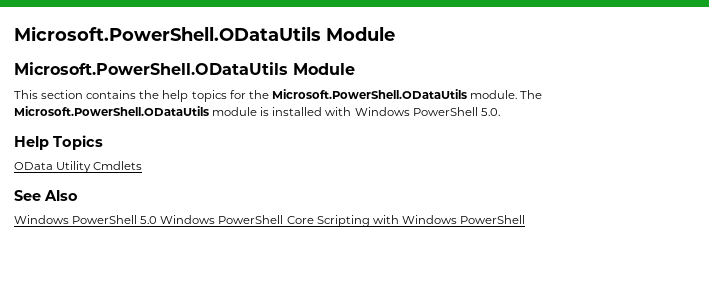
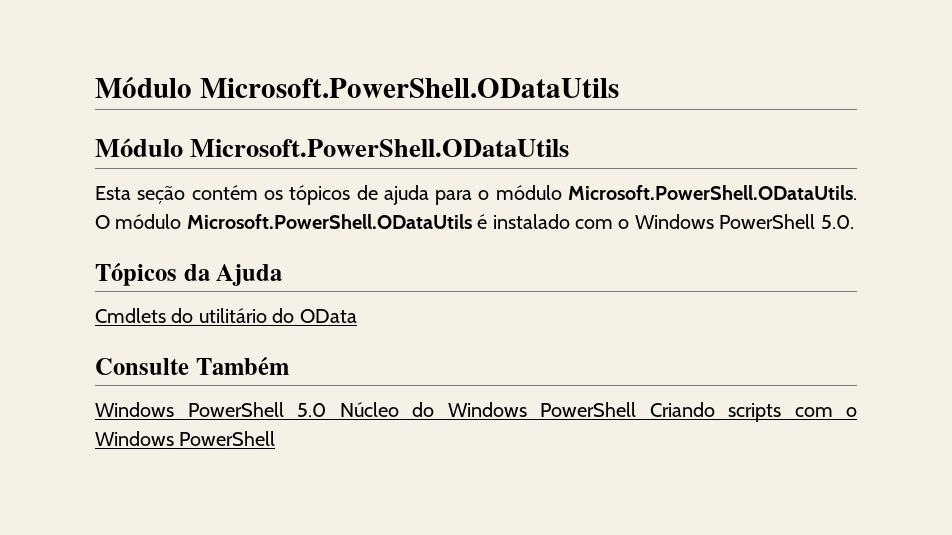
[14,26,395,41] [14,62,355,75] [14,89,543,102] [14,106,500,116] [14,135,103,150] [14,161,143,173] [14,190,78,201] [14,215,399,227] Microsoft.PowerShell.ODataUtils Module // Microsoft.PowerShell.ODataUtils Module // This section contains the help topics for the Microsoft.PowerShell.ODataUtils module. The Microsoft.PowerShell.ODataUtils module is installed with Windows PowerShell 5.0. // Help Topics // OData Utility Cmdlets // See Also // Windows PowerShell 5.0 Windows PowerShell Core Scripting with -> [95,77,619,98] [95,138,570,157] [95,185,857,205] [95,214,854,229] [95,263,283,286] [95,308,357,323] [95,357,289,375] [95,402,857,422] Módulo Microsoft.PowerShell.ODataUtils // Módulo Microsoft.PowerShell.ODataUtils // Esta seção contém os tópicos de ajuda para o módulo Microsoft.PowerShell.ODataUtils. O módulo Microsoft.PowerShell.ODataUtils é instalado com o Windows PowerShell 5.0. // Tópicos da Ajuda // Cmdlets do utilitário do OData // Consulte Também // Windows PowerShell 5.0 Núcleo do Windows PowerShell Criando scripts com o

